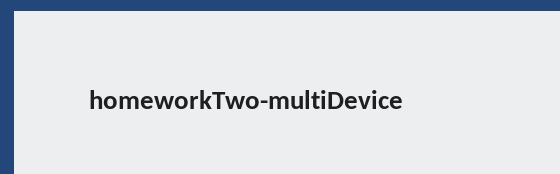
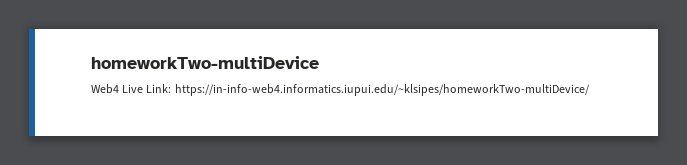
(403, 99) none -> [91,84,590,96] // Web4 Live Link: https://in-info-web4.informatics.iupui.edu/~klsipes/homeworkTwo-multiDevice/

